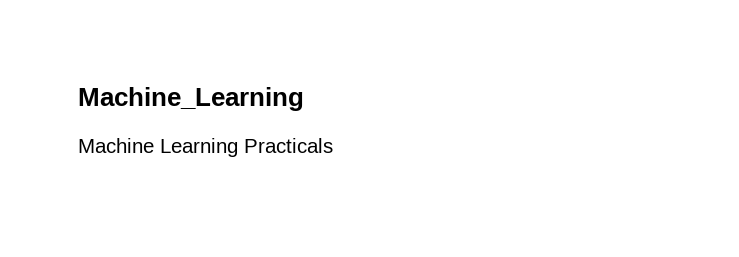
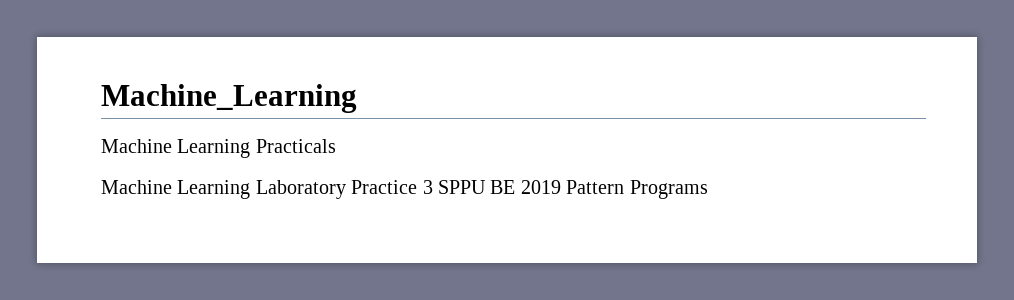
(333, 145) none -> [101,180,708,199] // Machine Learning Laboratory Practice 3 SPPU BE 2019 Pattern Programs

